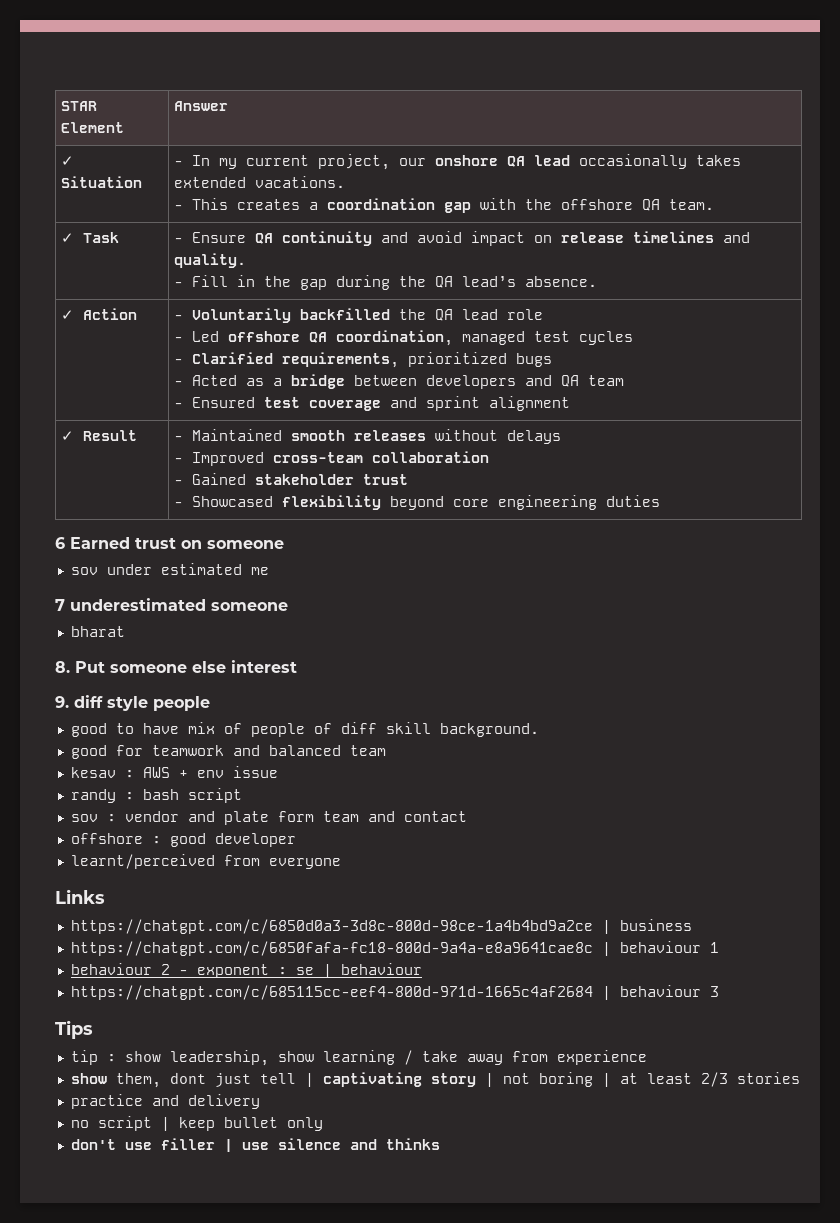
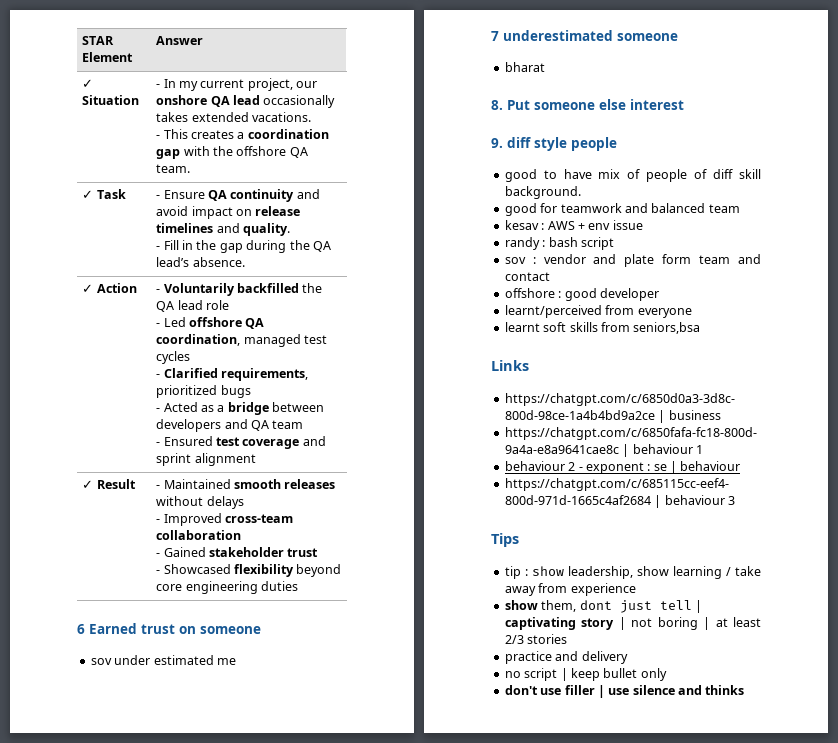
(341, 863) none -> [504,322,701,334] // learnt soft skills from seniors,bsa

